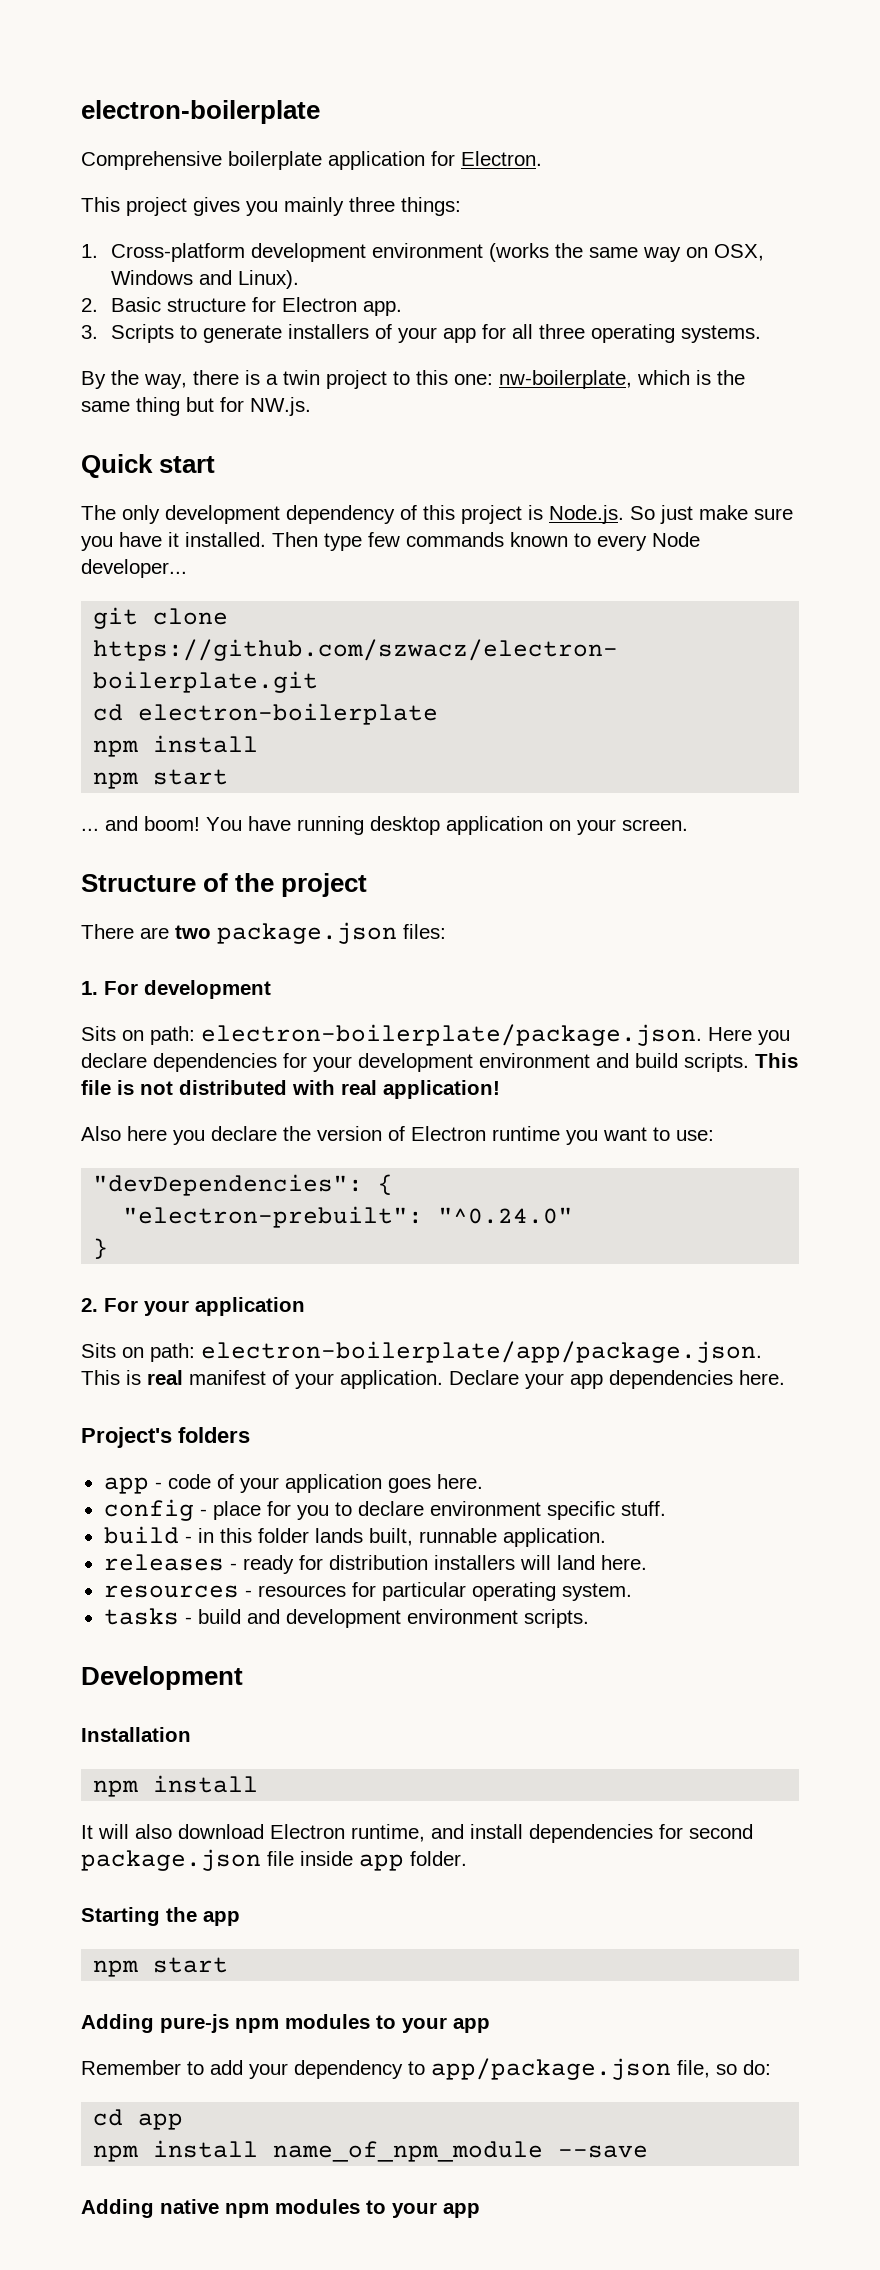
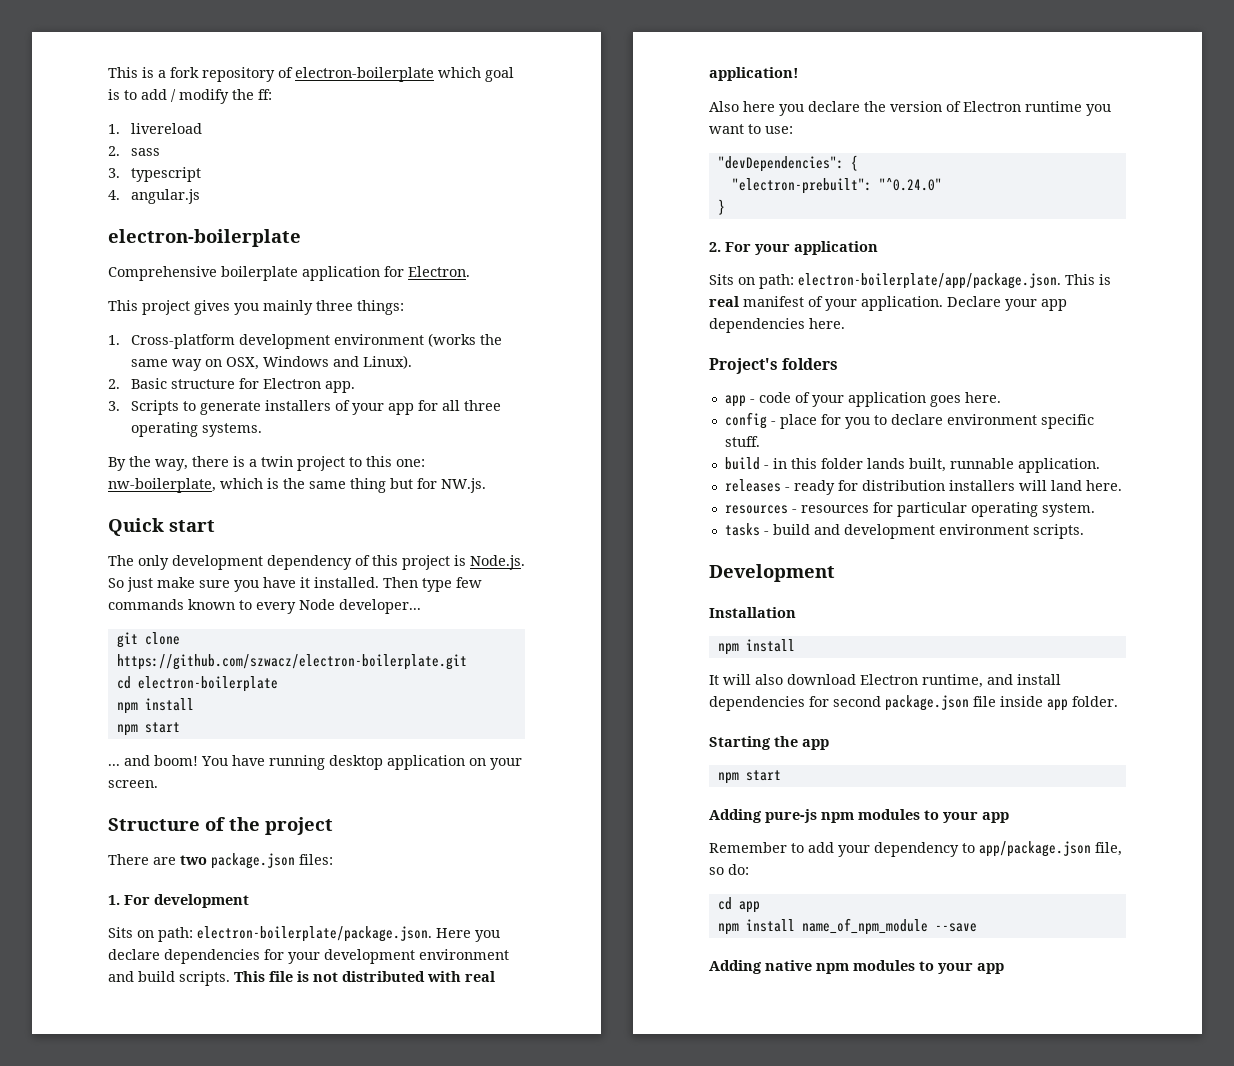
(81, 112) none -> [108,67,514,82] [108,89,272,104] [108,123,203,134] [108,146,161,156] [108,167,202,182] [108,189,201,204] This is a fork repository of electron-boilerplate which goal is to add / modify the ff: // 1. livereload // 2. sass // 3. typescript // 4. angular.js //

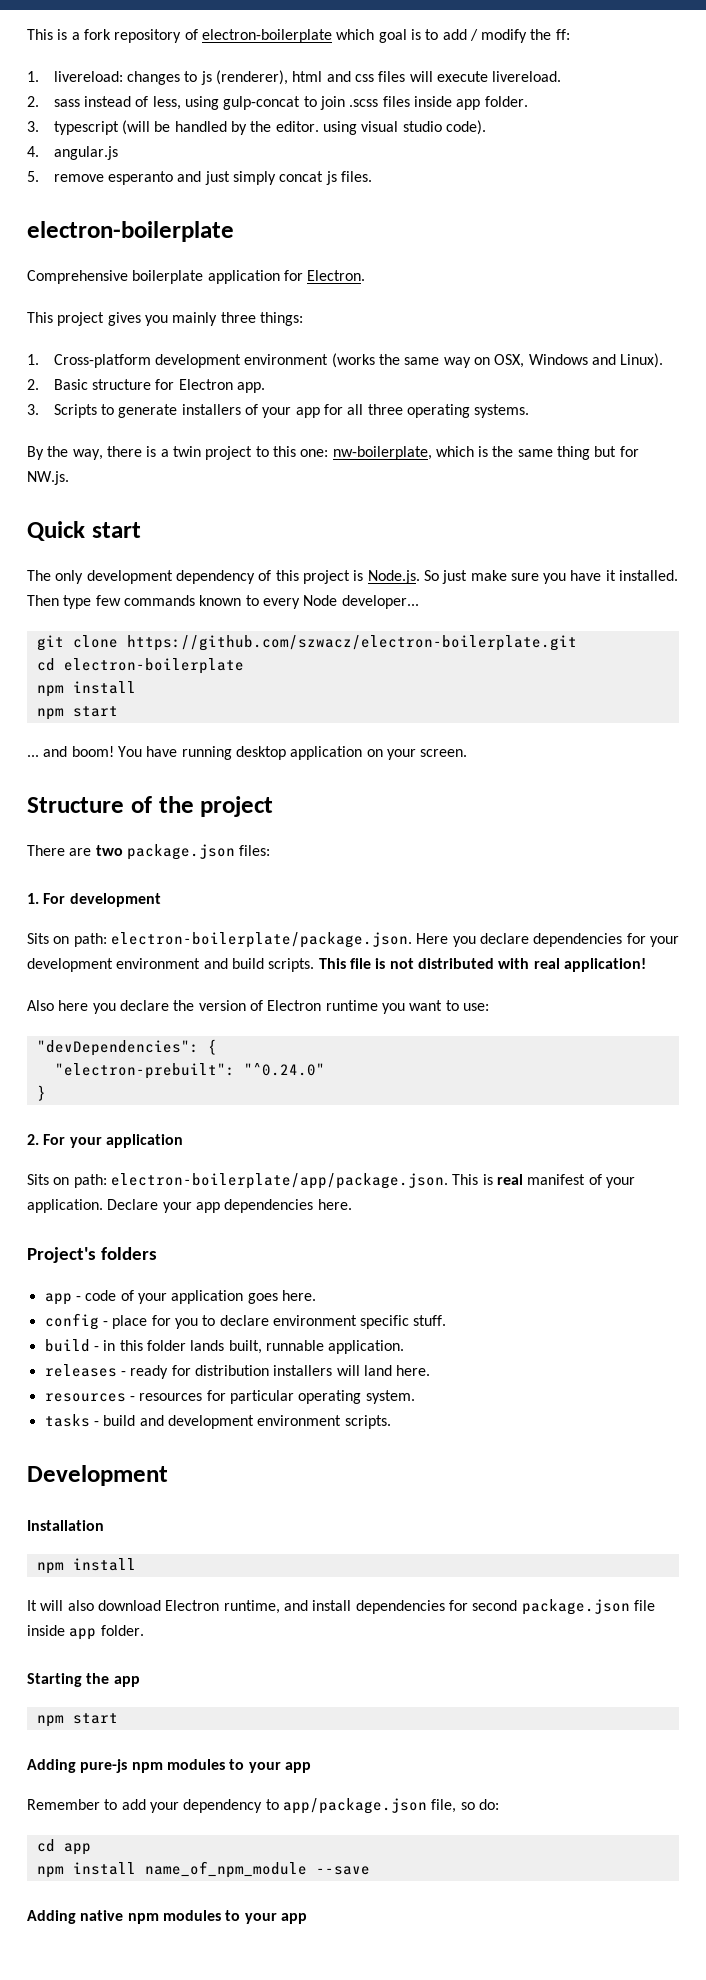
[131,123,203,134] [108,146,161,156] [108,167,202,182] [108,189,201,204] livereload // 2. sass // 3. typescript // 4. angular.js -> [53,70,562,85] [27,96,528,110] [27,120,487,135] [27,146,118,160] [27,171,373,185] livereload: changes to js (renderer), html and css files will execute livereload. // 2. sass instead of less, using gulp-concat to join .scss files inside app folder. // 3. typescript (will be handled by the editor. using visual studio code). // 4. angular.js // 5. remove esperanto and just simply concat js files.

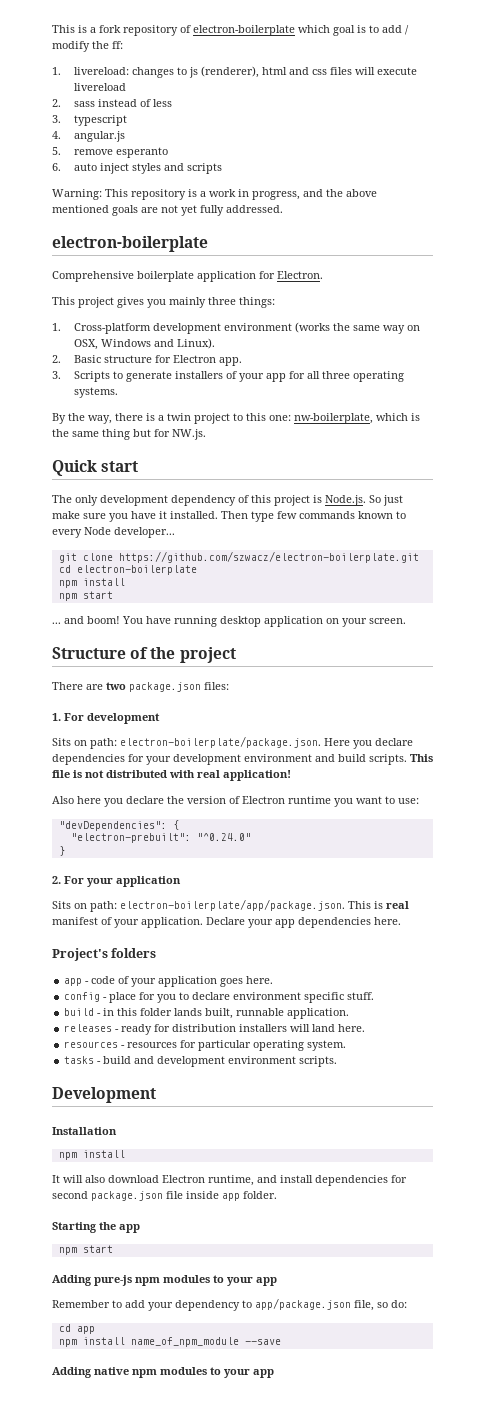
[492,71,562,82] livereload. -> [73,83,126,91] livereload
[152,96,528,110] [27,120,487,135] less, using gulp-concat to join .scss files inside app folder. // 3. typescript (will be handled by the editor. using visual studio code). -> [152,99,172,107] [52,115,127,126] less // 3. typescript
[177,171,373,185] and just simply concat js files. -> [52,163,222,174] [52,189,377,200] [52,205,283,216] // 6. auto inject styles and scripts // Warning: This repository is a work in progress, and the above mentioned goals are not yet fully addressed.

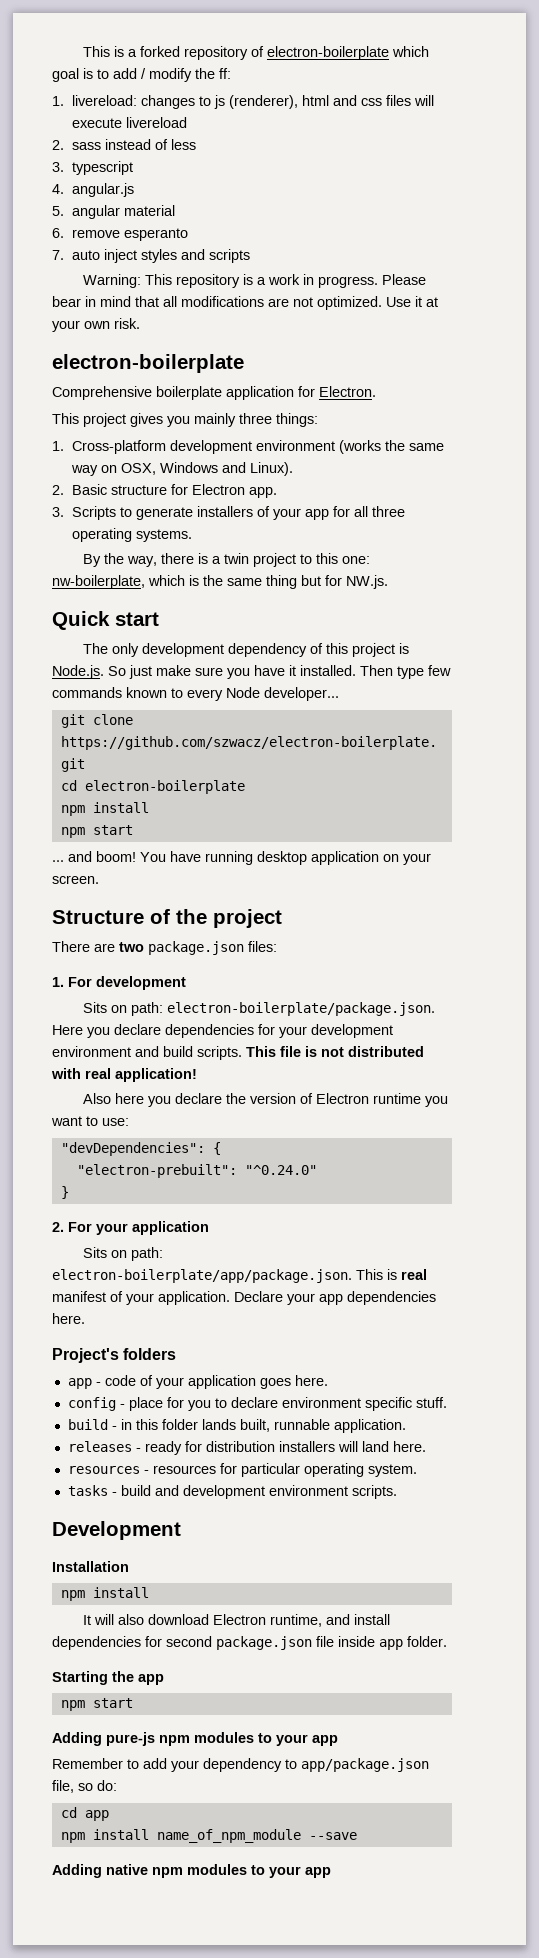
[99,25,121,33] fork -> [140,46,181,57] forked
(61, 151) none -> [72,205,176,219] [52,228,64,238] angular material // 6.
[52,163,61,171] 6. -> [52,250,64,260] 7.
[252,189,377,200] [52,205,283,216] progress, and the above mentioned goals are not yet fully addressed. -> [318,274,427,288] [52,296,438,310] [52,318,140,332] progress. Please bear in mind that all modifications are not optimized. Use it at your own risk.

